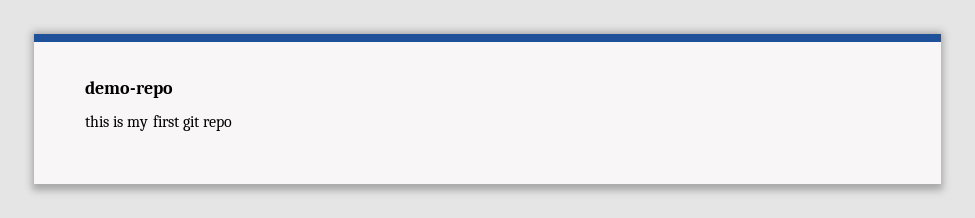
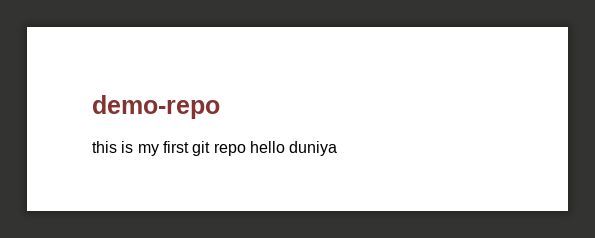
(232, 124) none -> [249,141,338,156] hello duniya

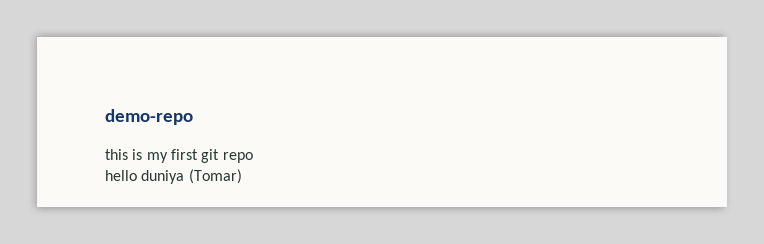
(246, 149) none -> (253, 157) //
(338, 148) none -> [188,169,242,184] (Tomar)

